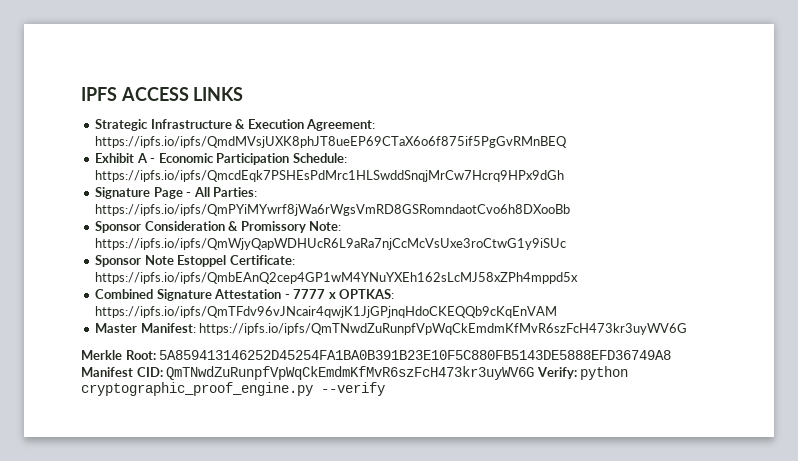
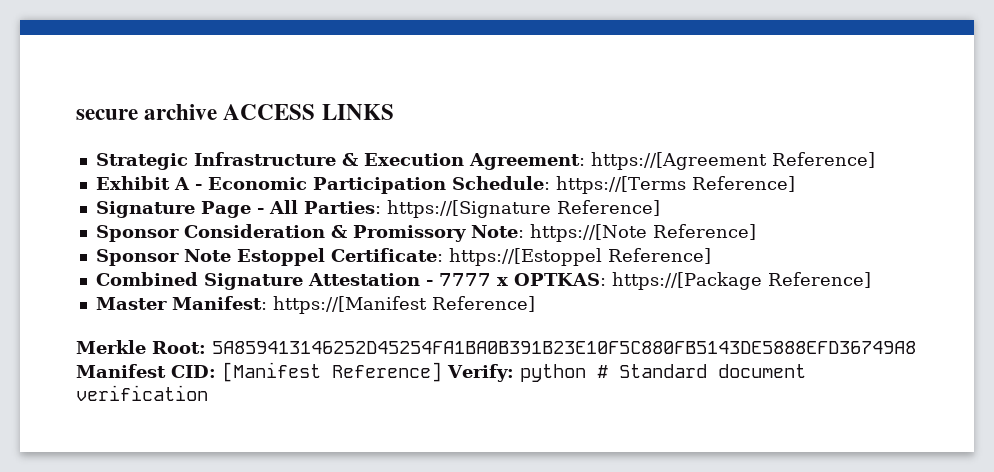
[81,87,117,101] IPFS -> [76,104,218,120] secure archive
[95,136,568,148] https://ipfs.io/ipfs/QmdMVsjUXK8phJT8ueEP69CTaX6o6f875if5PgGvRMnBEQ -> [590,152,875,170] https://[Agreement Reference]
[95,170,565,182] https://ipfs.io/ipfs/QmcdEqk7PSHEsPdMrc1HLSwddSnqjMrCw7Hcrq9HPx9dGh -> [555,176,795,194] https://[Terms Reference]
[95,204,571,216] https://ipfs.io/ipfs/QmPYiMYwrf8jWa6rWgsVmRD8GSRomndaotCvo6h8DXooBb -> [386,200,660,218] https://[Signature Reference]
[95,238,567,250] https://ipfs.io/ipfs/QmWjyQapWDHUcR6L9aRa7njCcMcVsUxe3roCtwG1y9iSUc -> [529,224,756,242] https://[Note Reference]
[95,272,579,284] https://ipfs.io/ipfs/QmbEAnQ2cep4GP1wM4YNuYXEh162sLcMJ58xZPh4mppd5x -> [448,248,711,266] https://[Estoppel Reference]
[95,306,558,318] https://ipfs.io/ipfs/QmTFdv96vJNcair4qwjK1JjGPjnqHdoCKEQQb9cKqEnVAM -> [611,272,871,290] https://[Package Reference]
[199,323,688,335] https://ipfs.io/ipfs/QmTNwdZuRunpfVpWqCkEmdmKfMvR6szFcH473kr3uyWV6G -> [272,296,535,314] https://[Manifest Reference]
[166,366,629,380] [81,382,385,396] QmTNwdZuRunpfVpWqCkEmdmKfMvR6szFcH473kr3uyWV6G Verify: python cryptographic_proof_engine.py --verify -> [222,362,806,382] [76,385,208,401] [Manifest Reference] Verify: python # Standard document verification

